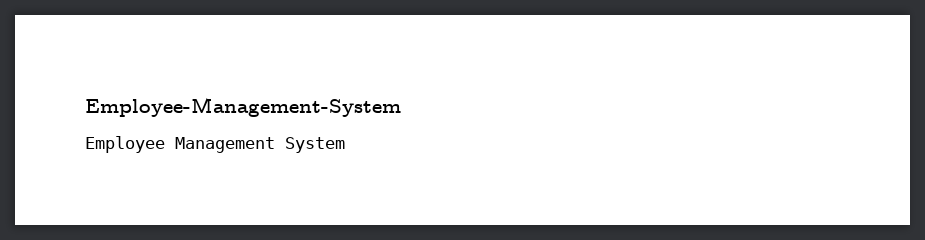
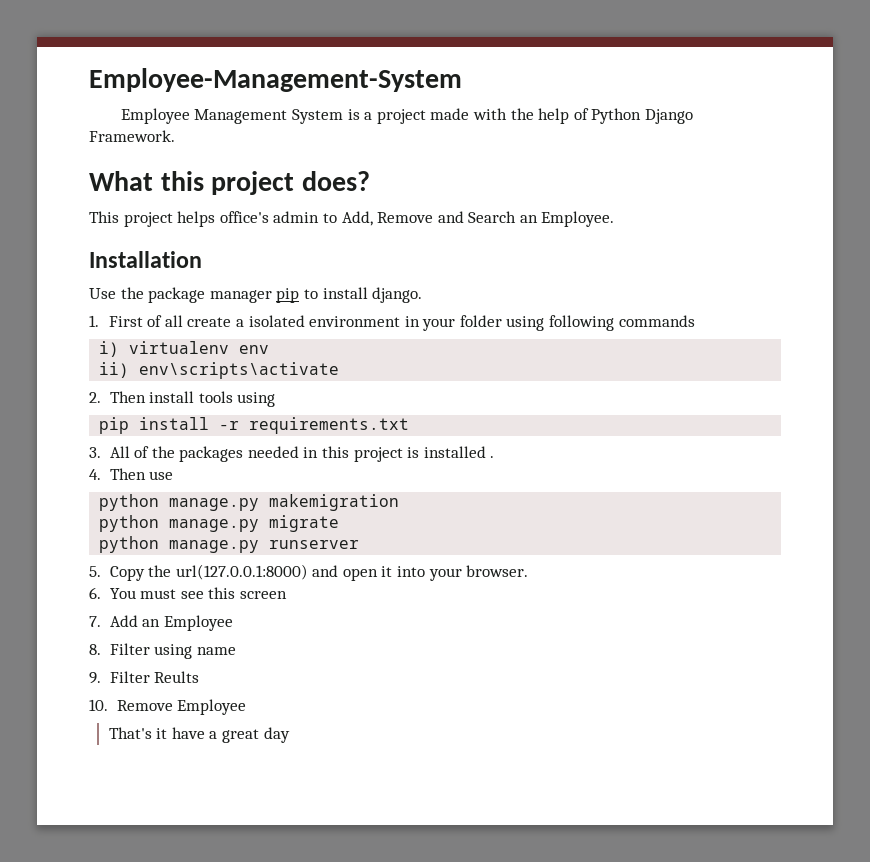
(345, 145) none -> [347,108,693,124] [89,130,175,142] [89,171,370,195] [89,211,615,227] [89,251,202,268] [89,287,423,303] [89,315,695,331] [99,341,270,357] [99,362,340,379] [89,391,276,407] [99,417,410,434] [89,446,495,462] [89,468,174,480] [99,494,400,511] [99,515,340,532] [99,536,360,553] [89,564,529,581] [89,587,287,599] [89,615,233,631] [89,643,236,659] [89,671,200,684] [89,699,247,715] [108,727,290,743] is a project made with the help of Python Django Framework. // What this project does? // This project helps office's admin to Add, Remove and Search an Employee. // Installation // Use the package manager pip to install django. // 1. First of all create a isolated environment in your folder using following commands // i) virtualenv env // ii) env\scripts\activate // 2. Then install tools using // pip install -r requirements.txt // 3. All of the packages needed in this project is installed . // 4. Then use // python manage.py makemigration // python manage.py migrate // python manage.py runserver // 5. Copy the url(127.0.0.1:8000) and open it into your browser. // 6. You must see this screen // 7. Add an Employee // 8. Filter using name // 9. Filter Reults // 10. Remove Employee // That's it have a great day

